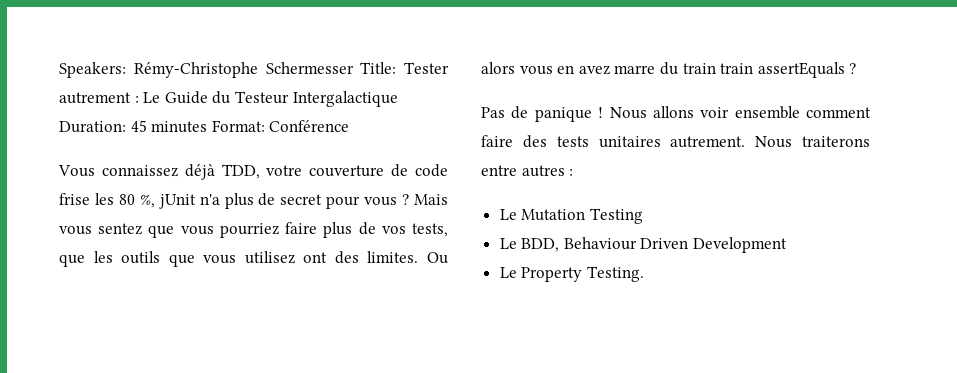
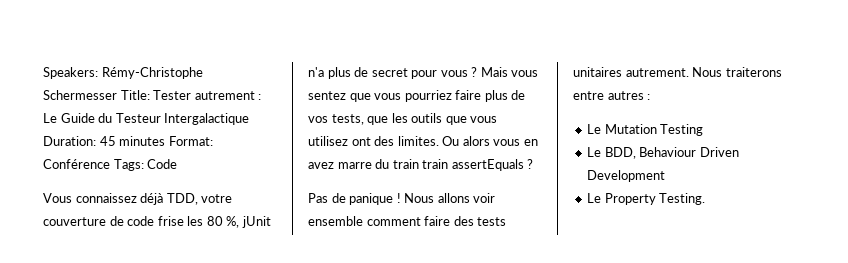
(350, 126) none -> [113,159,178,171] Tags: Code

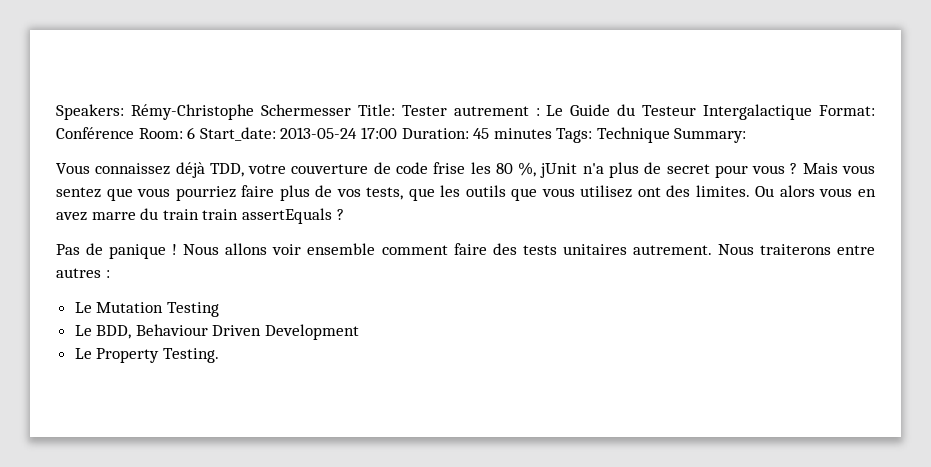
[43,136,213,146] [43,159,178,171] Duration: 45 minutes Format: Conférence Tags: Code -> [818,105,875,116] [56,127,747,143] Format: Conférence Room: 6 Start_date: 2013-05-24 17:00 Duration: 45 minutes Tags: Technique Summary:

